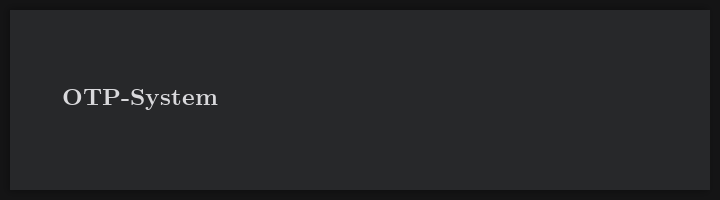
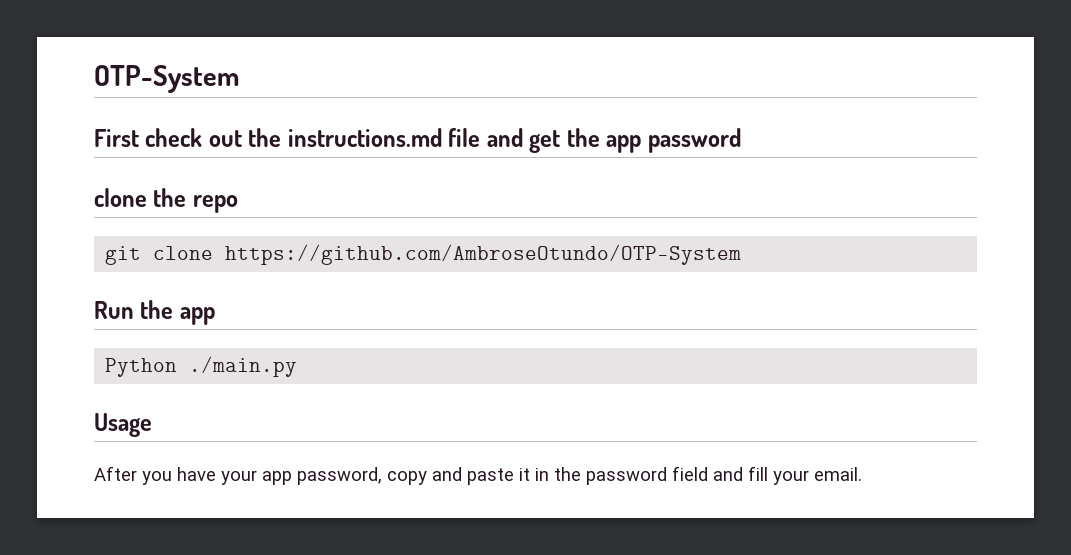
(218, 99) none -> [94,128,741,153] [94,188,238,213] [105,244,742,265] [94,300,215,325] [105,356,298,377] [94,413,152,437] [94,466,862,485] // First check out the instructions.md file and get the app password // clone the repo // git clone https://github.com/AmbroseOtundo/OTP-System // Run the app // Python ./main.py // Usage // After you have your app password, copy and paste it in the password field and fill your email.

